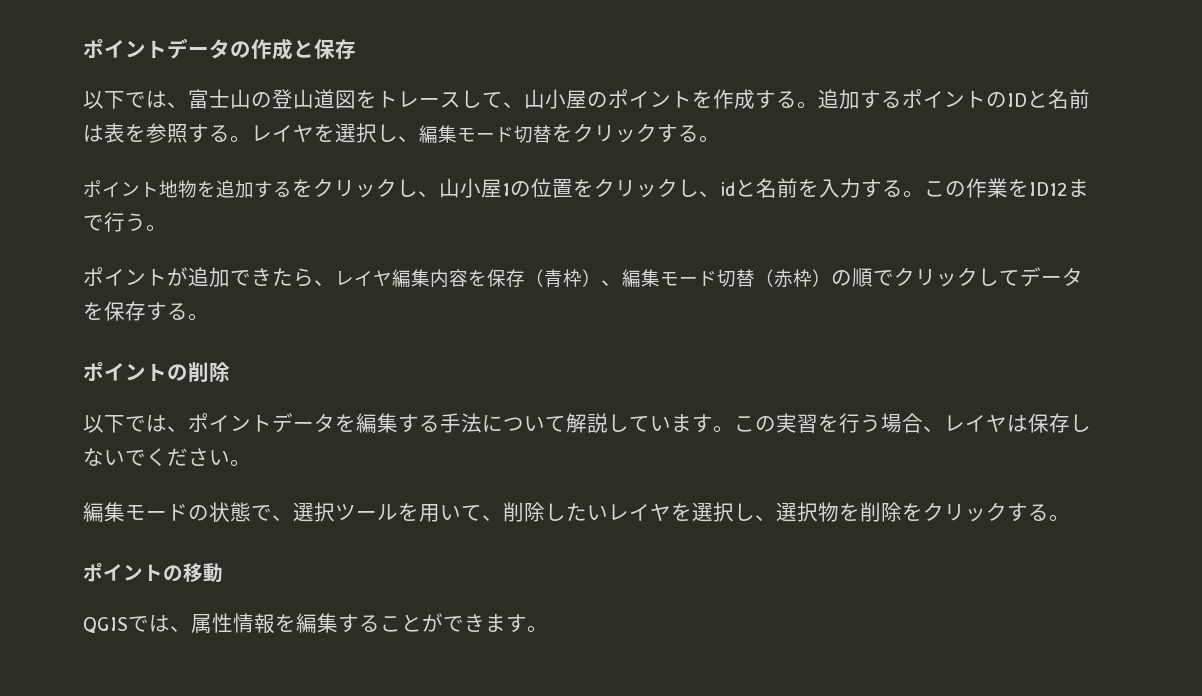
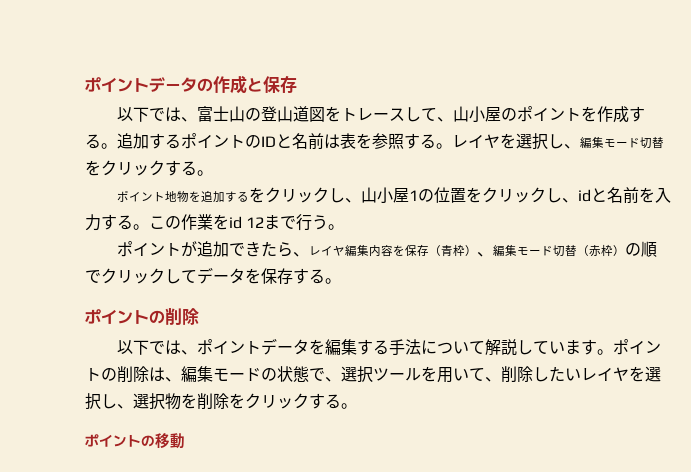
[1029,182,1068,196] ID12 -> [229,216,265,229] id 12
[734,413,1091,433] [83,448,251,467] この実習を行う場合、レイヤは保存しないでください。 // -> [612,339,661,355] [85,366,181,382] ポイントの削除は、
[83,613,548,634] // QGISでは、属性情報を編集することができます。 -> (185, 441) none

